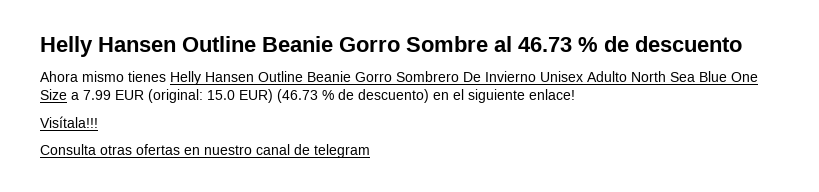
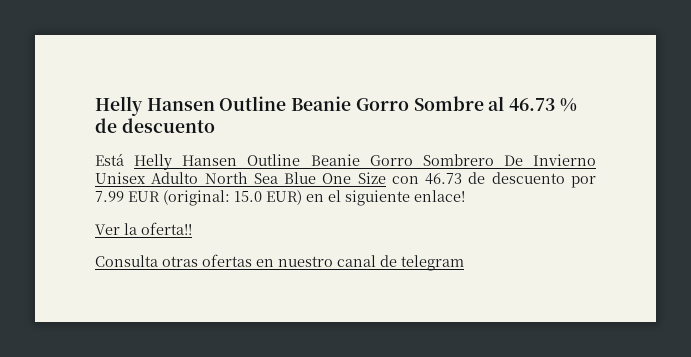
[40,71,166,82] Ahora mismo tienes -> [95,153,124,166] Está
[71,92,79,100] a -> [391,172,596,188] con 46.73 de descuento por
[277,89,429,103] (46.73 % de descuento) -> (302, 197) none
[40,116,98,128] Visítala!!! -> [95,222,192,235] Ver la oferta!!

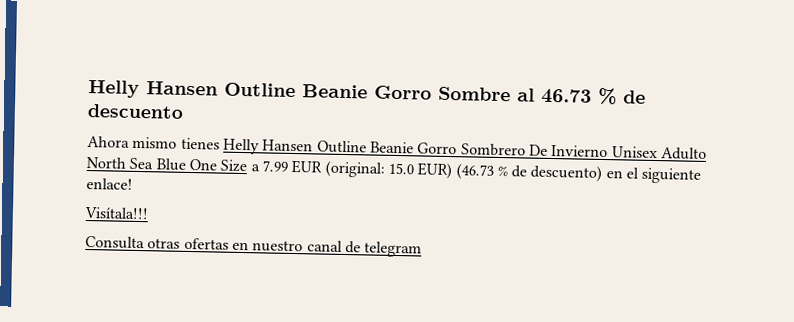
[95,153,124,166] Está -> [87,135,220,150] Ahora mismo tienes
[391,172,596,188] con 46.73 de descuento por -> [250,164,260,172] a
(302, 197) none -> [455,163,603,182] (46.73 % de descuento)
[95,222,192,235] Ver la oferta!! -> [84,206,149,220] Visítala!!!

